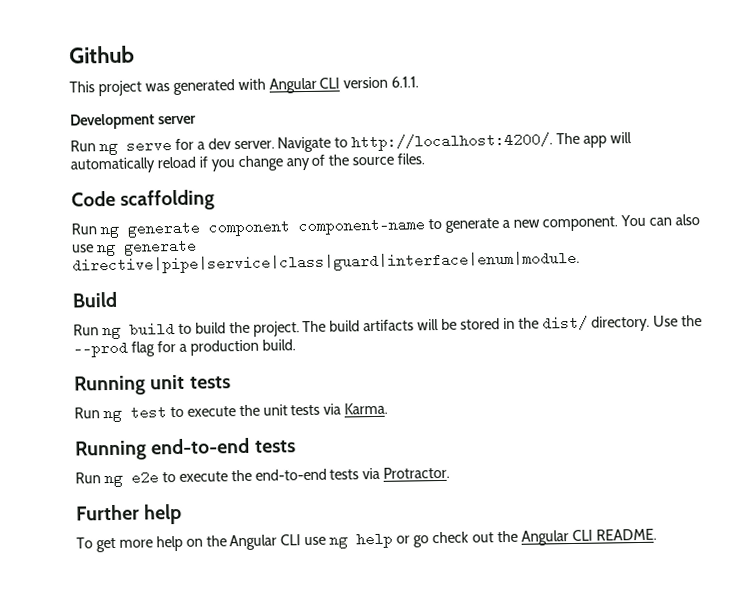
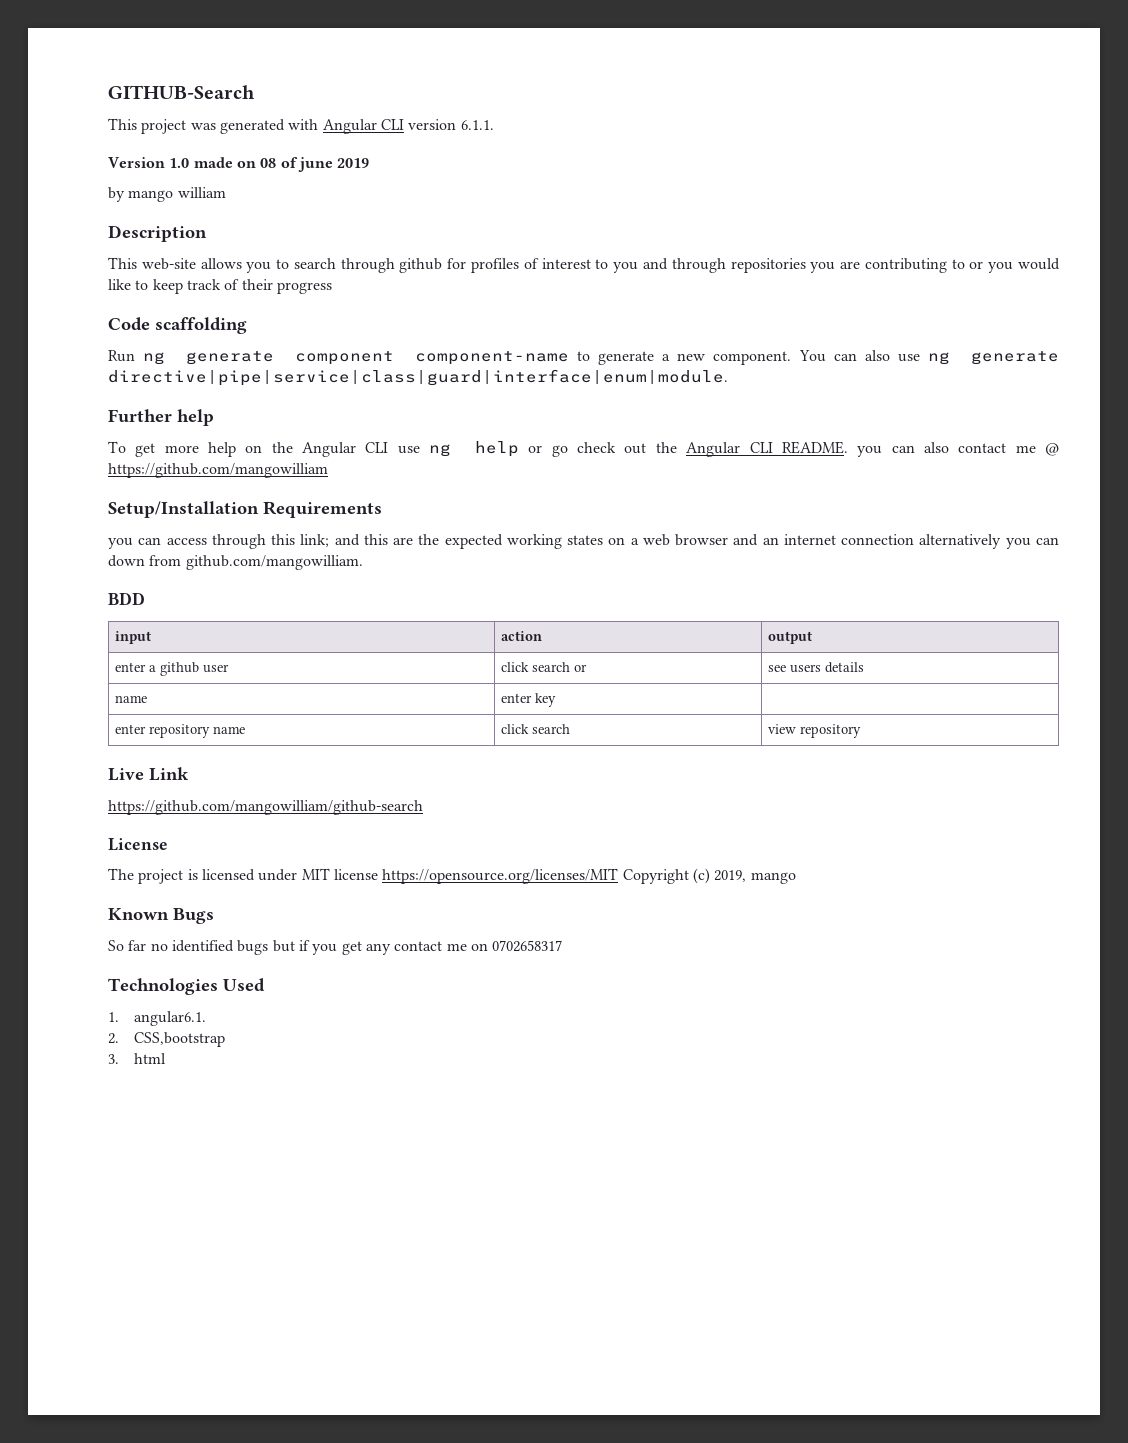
[69,45,135,64] Github -> [108,85,255,99] GITHUB-Search
[70,113,196,130] [70,132,633,156] [70,153,426,174] Development server // Run ng serve for a dev server. Navigate to http://localhost:4200/. The app will automatically reload if you change any of the source files. -> [108,157,370,172] [108,187,226,202] [108,225,207,242] [108,257,1060,273] [108,279,332,294] Version 1.0 made on 08 of june 2019 // by mango william // Description // This web-site allows you to search through github for profiles of interest to you and through repositories you are contributing to or you would like to keep track of their progress
[72,291,118,308] [73,315,702,340] [73,339,296,358] [74,374,231,396] [74,402,389,423] [75,437,296,461] [75,466,451,488] // Build // Run ng build to build the project. The build artifacts will be stored in the dist/ directory. Use the --prod flag for a production build. // Running unit tests // Run ng test to execute the unit tests via Karma. // Running end-to-end tests // Run ng e2e to execute the end-to-end tests via Protractor. -> (728, 377) none
(657, 534) none -> [857,442,1059,457] [108,463,328,478] [108,501,382,518] [108,534,1059,549] [108,555,363,570] [108,592,145,605] [114,631,151,644] [500,631,542,641] [767,631,812,644] [114,662,229,676] [500,662,587,672] [767,662,864,673] [114,695,147,703] [500,693,556,707] [114,724,245,738] [500,724,570,734] [767,724,861,738] [108,767,189,781] [108,800,423,815] [108,838,168,851] [108,868,796,884] [108,908,214,924] [108,940,563,955] [108,978,265,995] [108,1011,207,1026] [108,1032,226,1047] [108,1053,167,1064] you can also contact me @ https://github.com/mangowilliam // Setup/Installation Requirements // you can access through this link; and this are the expected working states on a web browser and an internet connection alternatively you can down from github.com/mangowilliam. // BDD // input | action | output // enter a github user | click search or | see users details // name | enter key | // enter repository name | click search | view repository // Live Link // https://github.com/mangowilliam/github-search // License // The project is licensed under MIT license https://opensource.org/licenses/MIT Copyright (c) 2019, mango // Known Bugs // So far no identified bugs but if you get any contact me on 0702658317 // Technologies Used // 1. angular6.1. // 2. CSS,bootstrap // 3. html

